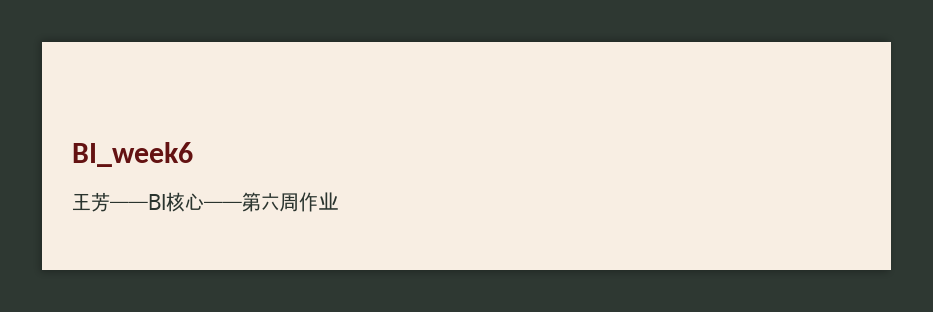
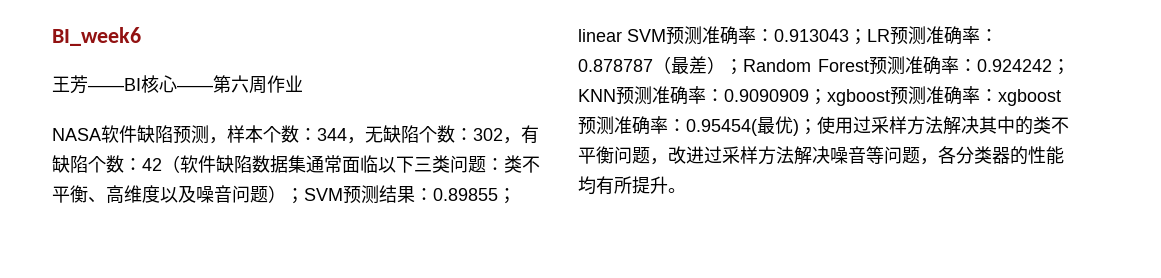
(339, 201) none -> [52,125,539,144] [52,155,540,173] [52,185,516,204] [578,26,998,45] [578,56,1070,75] [578,86,1061,106] [578,116,1069,136] [578,146,1064,165] [578,176,686,195] // NASA软件缺陷预测，样本个数：344，无缺陷个数：302，有缺陷个数：42（软件缺陷数据集通常面临以下三类问题：类不平衡、高维度以及噪音问题）；SVM预测结果：0.89855；linear SVM预测准确率：0.913043；LR预测准确率：0.878787（最差）；Random Forest预测准确率：0.924242；KNN预测准确率：0.9090909；xgboost预测准确率：xgboost预测准确率：0.95454(最优)；使用过采样方法解决其中的类不平衡问题，改进过采样方法解决噪音等问题，各分类器的性能均有所提升。

